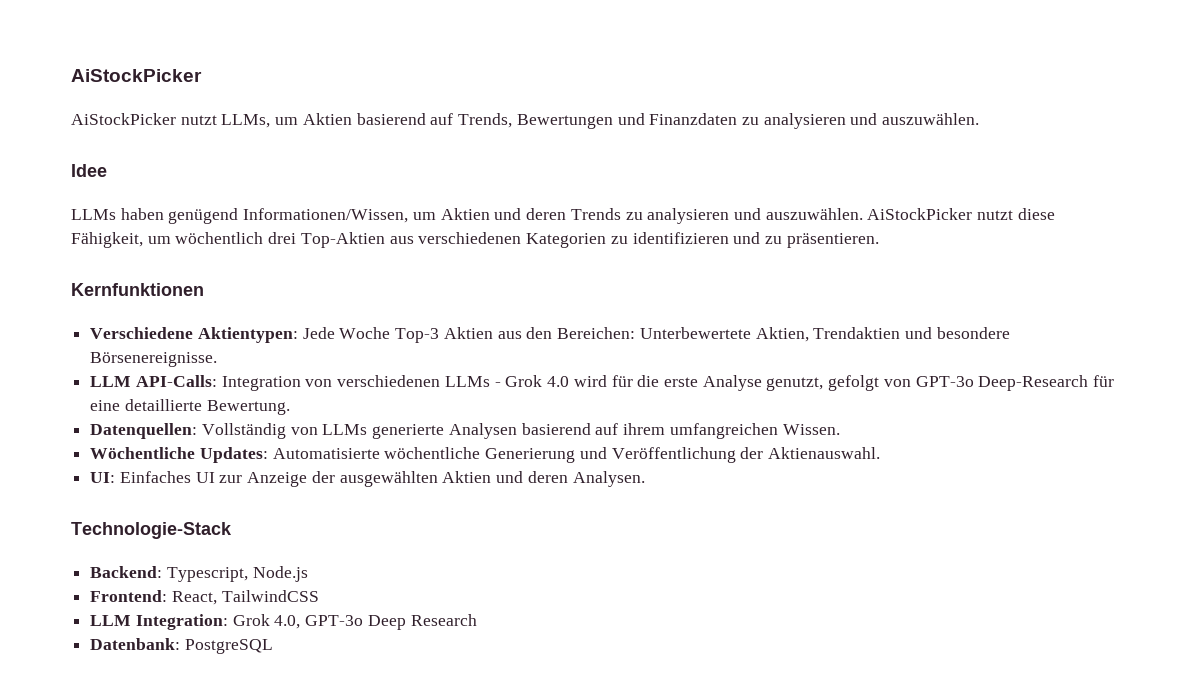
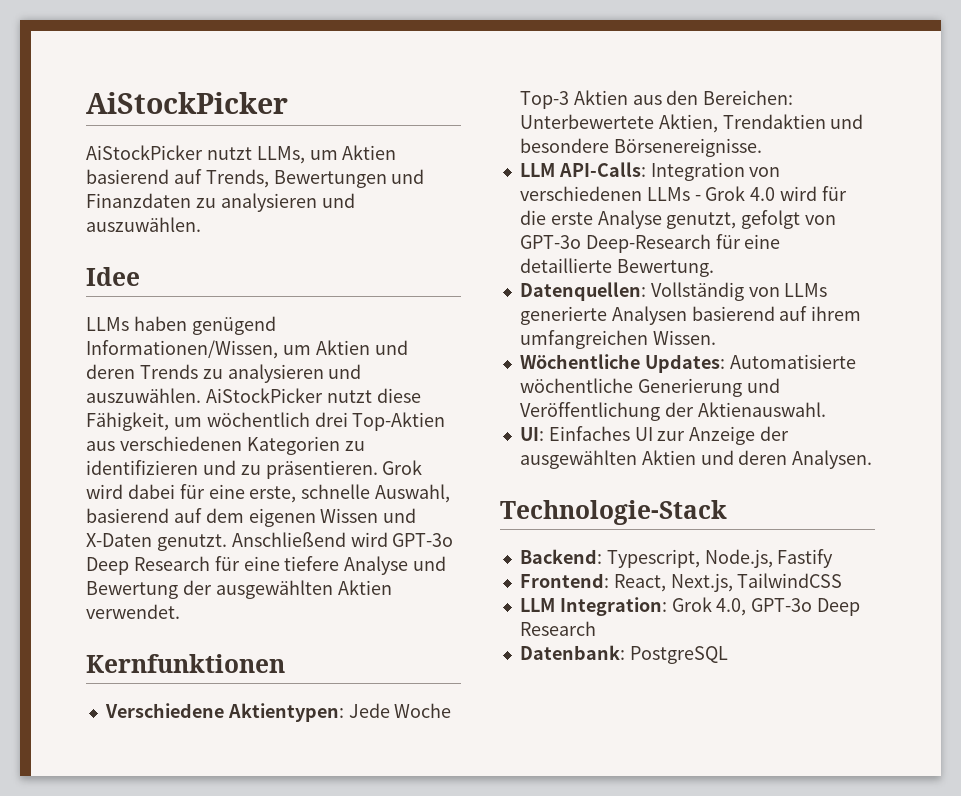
(879, 240) none -> [382,460,423,475] [86,484,451,503] [86,508,417,527] [86,532,454,551] [86,556,447,575] [86,580,392,599] [86,604,180,619] Grok wird dabei für eine erste, schnelle Auswahl, basierend auf dem eigenen Wissen und X-Daten genutzt. Anschließend wird GPT-3o Deep Research für eine tiefere Analyse und Bewertung der ausgewählten Aktien verwendet.
[252,566,308,582] Node.js -> [704,549,834,568] Node.js, Fastify
(217, 598) none -> [670,573,733,592] Next.js,

